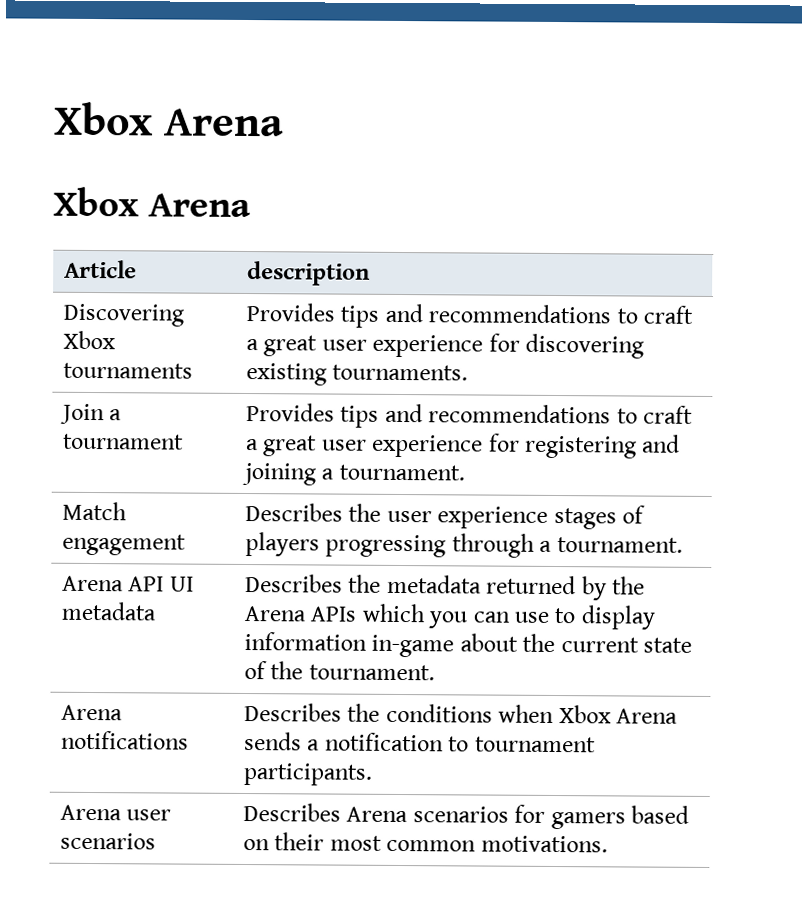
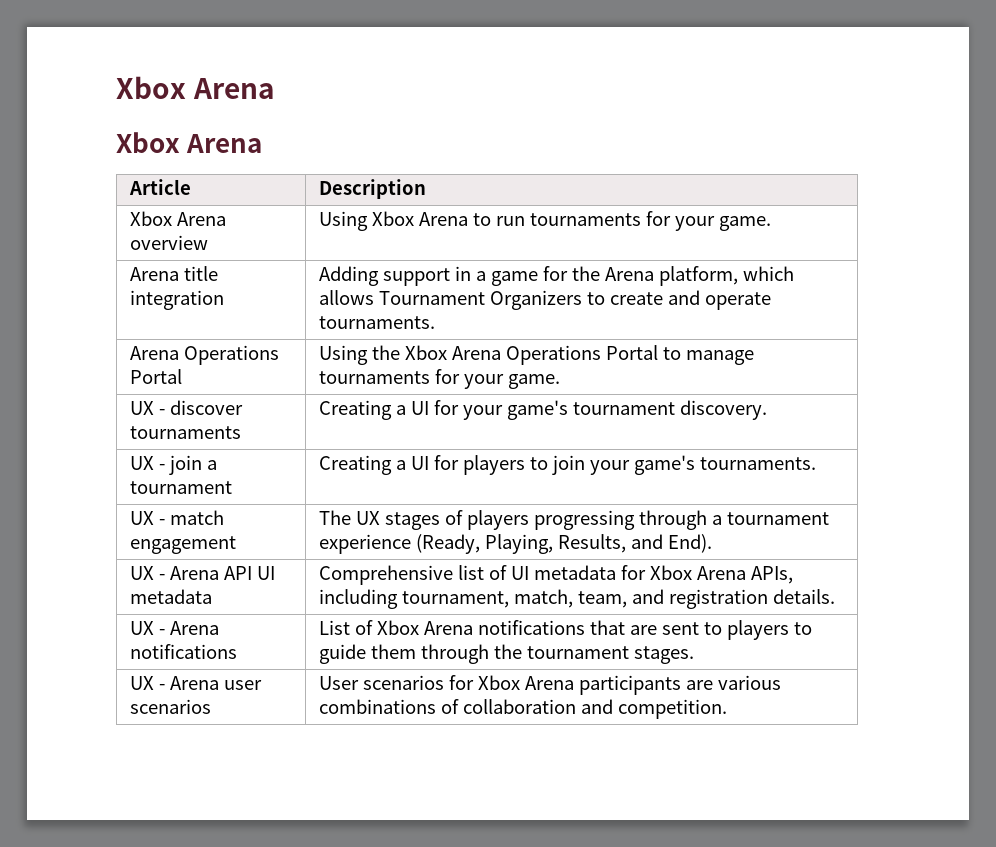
[246,260,370,286] [62,303,184,327] [62,330,116,350] [62,362,193,379] [245,302,693,328] [245,333,644,359] [245,362,469,386] [59,403,123,425] [62,433,184,450] [245,402,693,428] [245,433,681,459] [241,462,465,486] [61,501,127,521] [61,533,186,556] [244,502,549,529] description // Discovering Xbox tournaments | Provides tips and recommendations to craft a great user experience for discovering existing tournaments. // Join a tournament | Provides tips and recommendations to craft a great user experience for registering and joining a tournament. // Match engagement | Describes the user experience -> [318,179,426,199] [129,211,226,226] [129,235,208,250] [318,211,771,231] [129,266,218,281] [129,290,224,310] [318,266,794,286] [318,290,771,310] [318,316,435,329] [129,345,279,365] [129,369,182,384] [318,345,754,365] [318,369,560,389] [129,400,243,415] [129,426,241,439] [318,400,767,420] [129,455,217,475] [129,481,232,494] [318,455,816,475] [129,510,224,525] [129,536,236,554] [318,510,380,525] Description // Xbox Arena overview | Using Xbox Arena to run tournaments for your game. // Arena title integration | Adding support in a game for the Arena platform, which allows Tournament Organizers to create and operate tournaments. // Arena Operations Portal | Using the Xbox Arena Operations Portal to manage tournaments for your game. // UX - discover tournaments | Creating a UI for your game's tournament discovery. // UX - join a tournament | Creating a UI for players to join your game's tournaments. // UX - match engagement | The UX
[556,537,683,553] [61,575,194,592] [60,601,157,621] [244,573,645,601] [243,603,656,630] [243,631,692,658] [243,660,435,681] [60,704,123,721] [60,730,189,750] [243,702,678,724] [243,731,596,753] [242,762,372,786] [59,804,172,821] [59,832,156,850] [242,802,689,830] [242,832,608,853] tournament. // Arena API UI metadata | Describes the metadata returned by the Arena APIs which you can use to display information in-game about the current state of the tournament. // Arena notifications | Describes the conditions when Xbox Arena sends a notification to tournament participants. // Arena user scenarios | Describes Arena scenarios for gamers based on their most common motivations. -> [726,512,829,525] [318,534,712,554] [129,566,275,580] [129,589,212,604] [318,565,793,585] [318,589,835,609] [129,621,219,635] [129,644,237,659] [318,620,812,640] [318,644,694,664] [129,676,262,690] [129,699,211,714] [318,675,781,695] [318,699,727,719] tournament experience (Ready, Playing, Results, and End). // UX - Arena API UI metadata | Comprehensive list of UI metadata for Xbox Arena APIs, including tournament, match, team, and registration details. // UX - Arena notifications | List of Xbox Arena notifications that are sent to players to guide them through the tournament stages. // UX - Arena user scenarios | User scenarios for Xbox Arena participants are various combinations of collaboration and competition.

